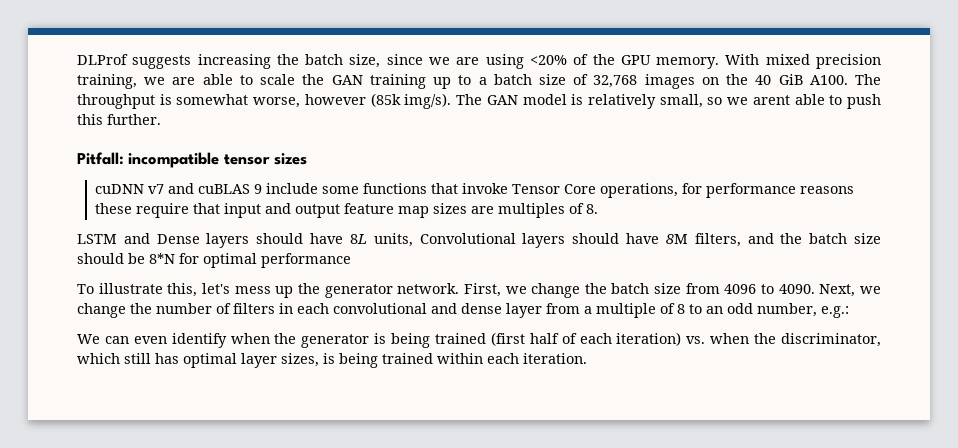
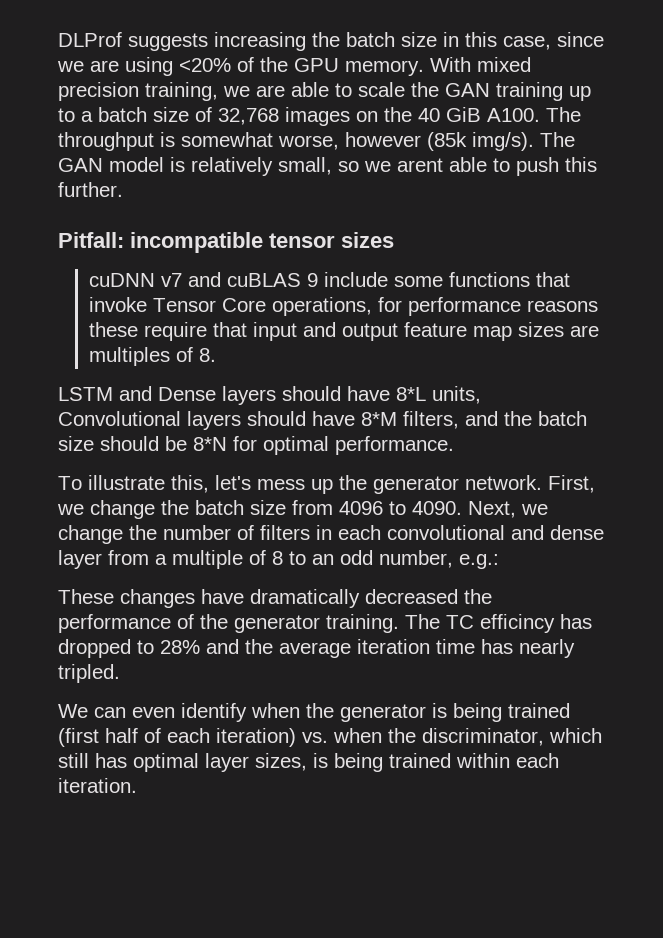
[349,54,381,68] size, -> [401,32,551,50] size in this case,
[349,234,367,244] 8L -> [396,387,426,401] 8*L
[665,234,688,244] 8M -> [361,412,397,426] 8*M
[261,253,351,268] performance -> [335,436,454,455] performance.
(849, 312) none -> [58,589,492,608] [58,614,592,633] [58,639,575,658] [58,664,120,683] // These changes have dramatically decreased the performance of the generator training. The TC efficincy has dropped to 28% and the average iteration time has nearly tripled.

